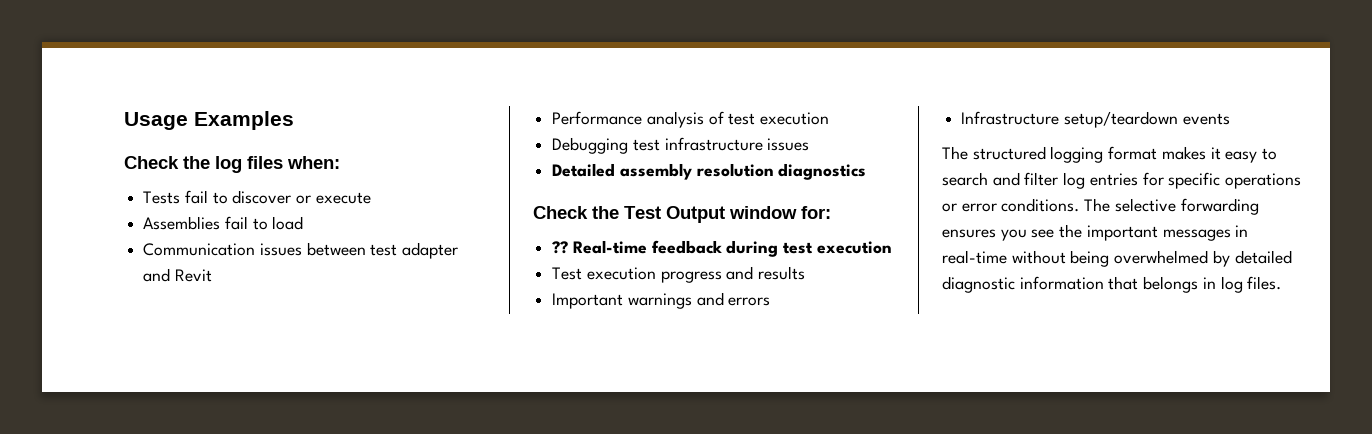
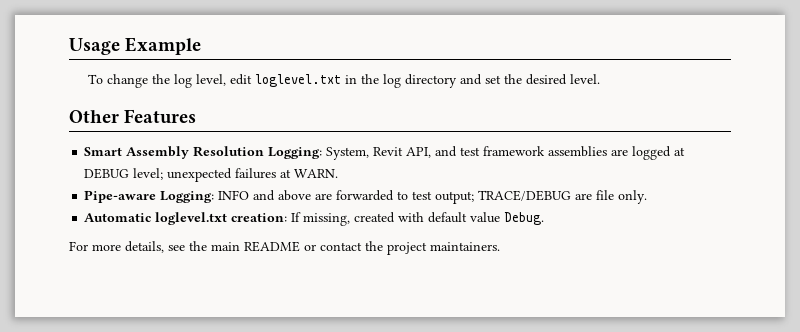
[194,111,294,130] [124,156,340,173] [143,190,371,204] [143,216,304,230] [143,242,459,259] [143,268,212,282] [552,111,830,128] [552,137,810,154] [552,163,867,180] [533,206,831,223] [552,240,892,257] [552,266,806,283] [552,292,771,309] [961,111,1230,128] [942,146,1278,163] [942,172,1302,189] [942,198,1259,215] [942,224,1249,241] [942,250,1292,267] [942,276,1282,293] Examples // Check the log files when: // Tests fail to discover or execute // Assemblies fail to load // Communication issues between test adapter and Revit // Performance analysis of test execution // Debugging test infrastructure issues // Detailed assembly resolution diagnostics // Check the Test Output window for: // ?? Real-time feedback during test execution // Test execution progress and results // Important warnings and errors // Infrastructure setup/teardown events // The structured logging format makes it easy to search and filter log entries for specific operations or error conditions. The selective forwarding ensures you see the important messages in real-time without being overwhelmed by detailed diagnostic information that belongs in log files. -> [125,37,202,55] [88,74,601,88] [69,109,197,124] [84,146,686,160] [84,168,339,182] [84,190,648,204] [84,212,545,226] [69,241,500,255] Example // To change the log level, edit loglevel.txt in the log directory and set the desired level. // Other Features // Smart Assembly Resolution Logging: System, Revit API, and test framework assemblies are logged at DEBUG level; unexpected failures at WARN. // Pipe-aware Logging: INFO and above are forwarded to test output; TRACE/DEBUG are file only. // Automatic loglevel.txt creation: If missing, created with default value Debug. // For more details, see the main README or contact the project maintainers.

